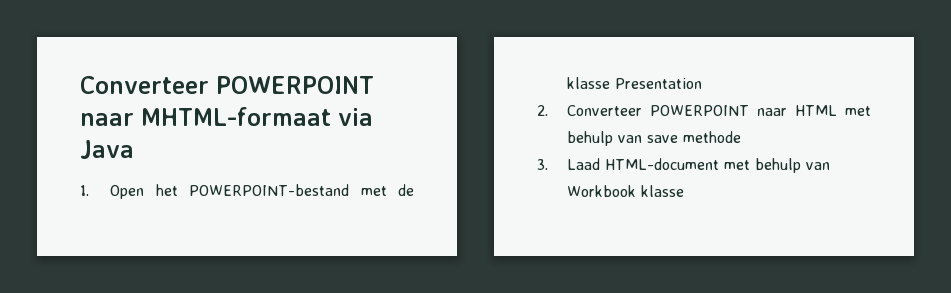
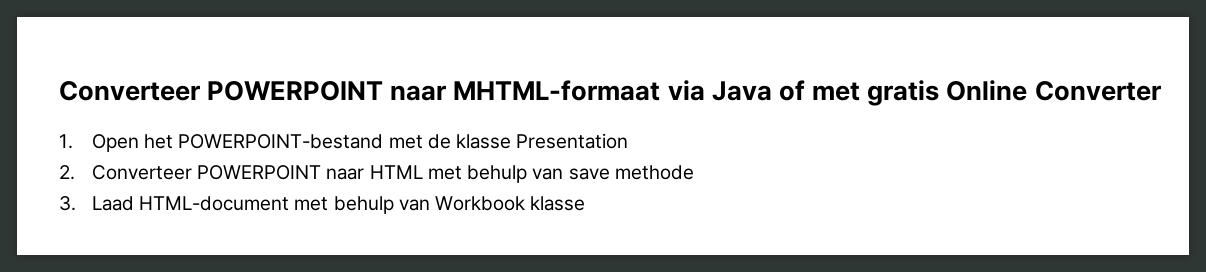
(134, 149) none -> [778,80,1161,106] of met gratis Online Converter

